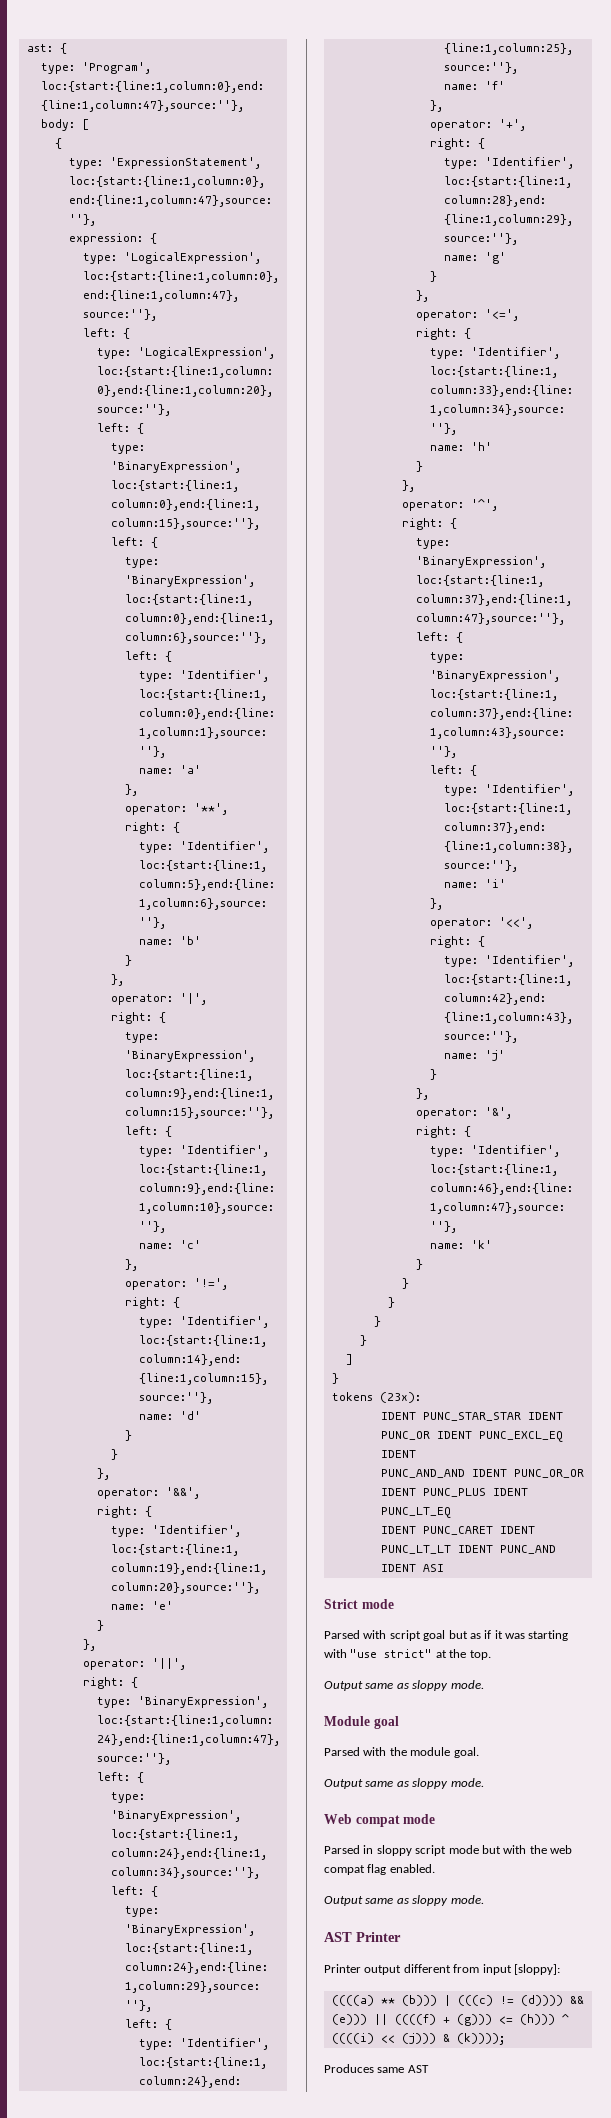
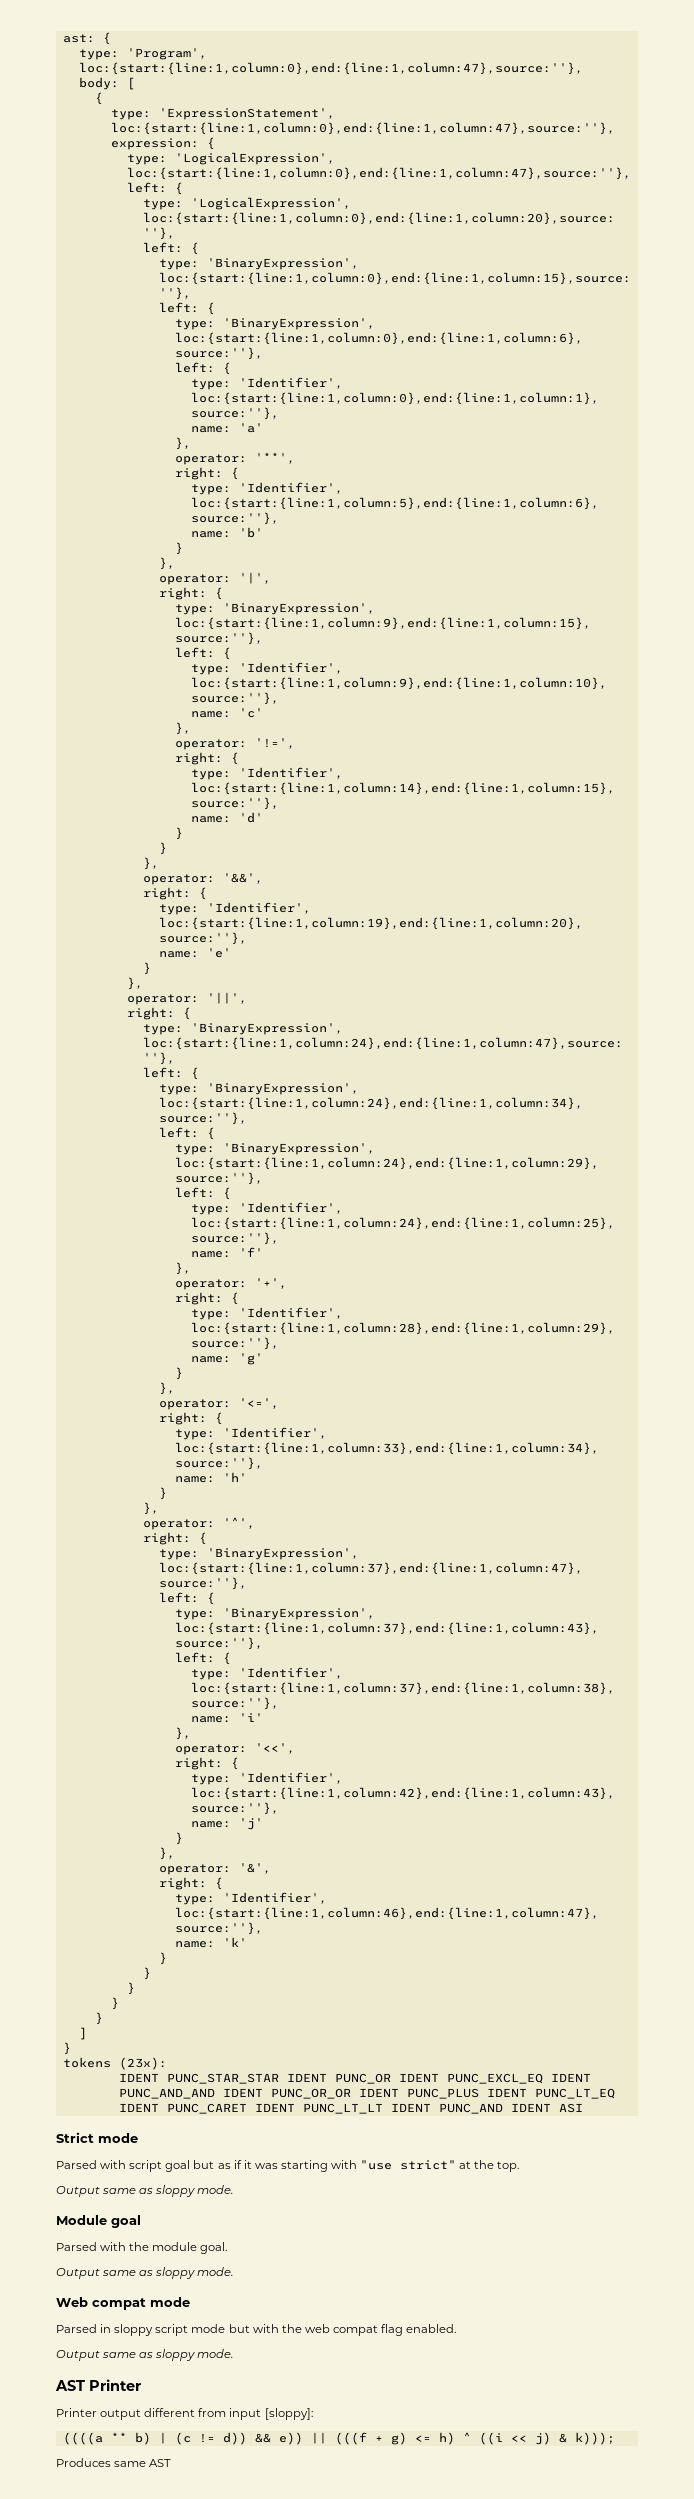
[331,1995,584,2006] [331,2014,569,2026] [331,2033,505,2045] ((((a) ** (b))) | (((c) != (d)))) && (e))) || ((((f) + (g))) <= (h))) ^ ((((i) << (j))) & (k)))); -> [62,2432,615,2445] ((((a ** b) | (c != d)) && e)) || (((f + g) <= h) ^ ((i << j) & k)));

